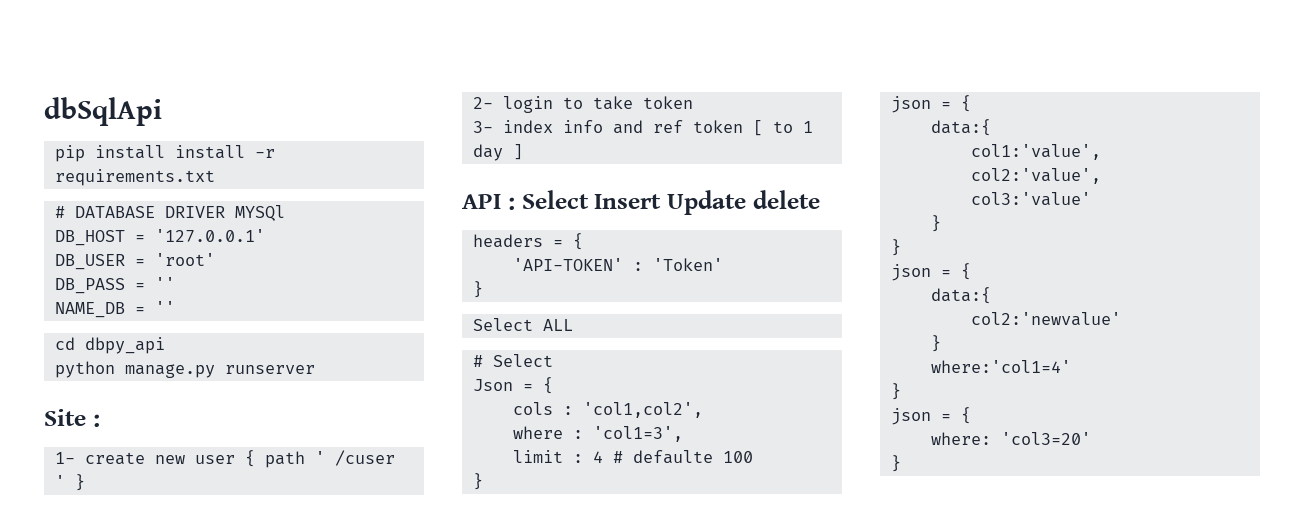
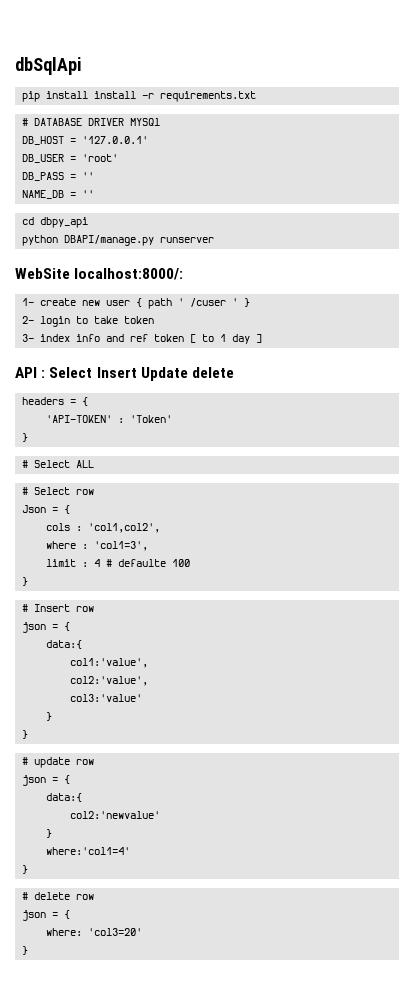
[125,364,216,378] manage.py -> [63,235,154,246] DBAPI/manage.py
[44,409,100,427] Site : -> [15,268,184,280] WebSite localhost:8000/:
(484, 289) none -> [21,460,28,468] #
(554, 360) none -> [75,489,94,495] row
(484, 481) none -> [21,604,94,612] // # Insert row
(902, 247) none -> [21,757,94,768] // # update row
(902, 391) none -> [21,892,94,900] // # delete row

